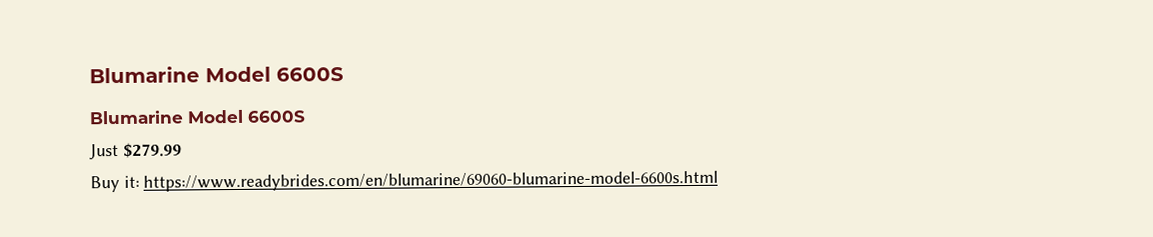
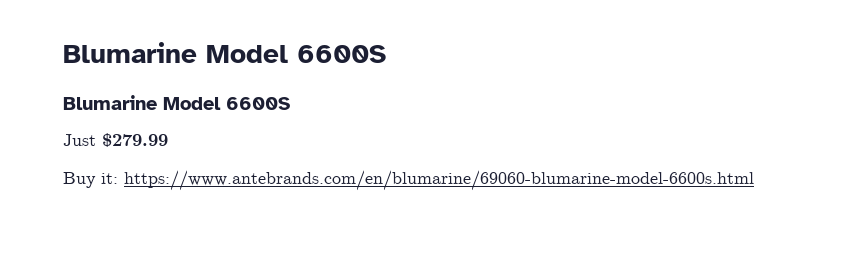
[143,170,719,192] https://www.readybrides.com/en/blumarine/69060-blumarine-model-6600s.html -> [124,170,754,191] https://www.antebrands.com/en/blumarine/69060-blumarine-model-6600s.html

